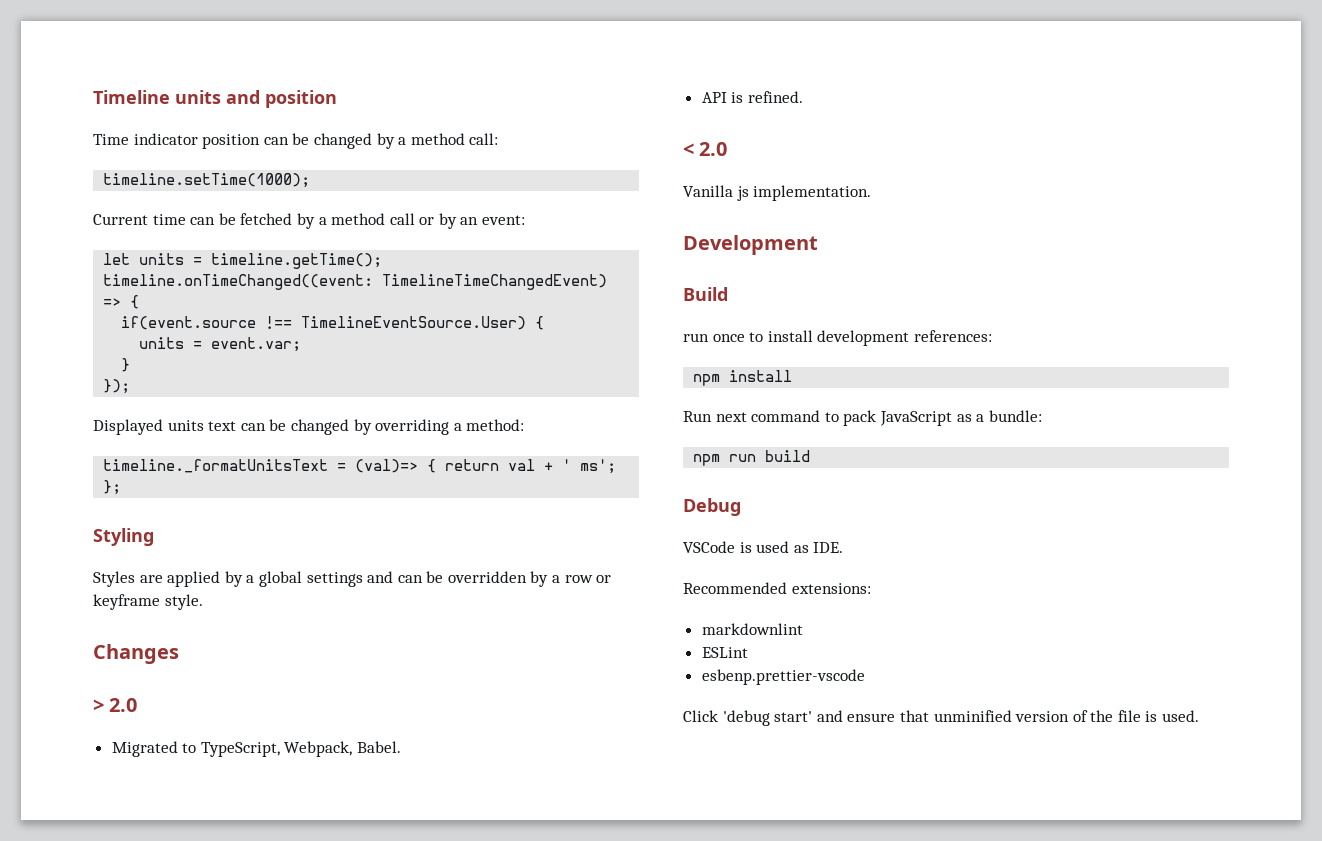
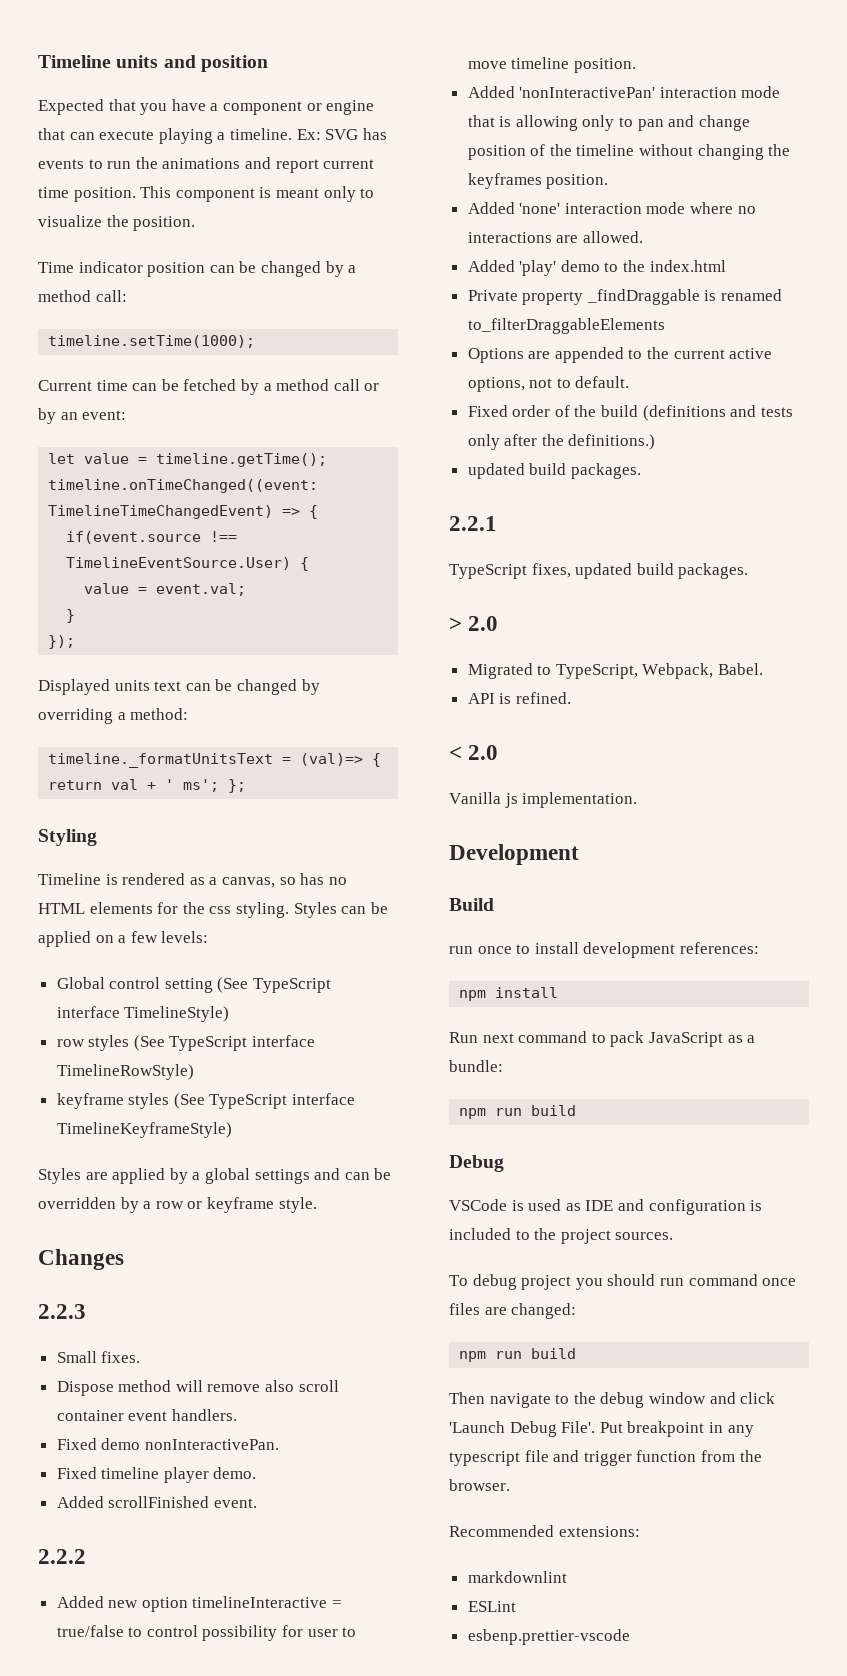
(337, 99) none -> [38,99,375,115] [38,128,387,144] [38,157,375,173] [38,186,375,202] [38,215,196,231] // Expected that you have a component or engine that can execute playing a timeline. Ex: SVG has events to run the animations and report current time position. This component is meant only to visualize the position.
[139,253,185,265] units -> [84,453,130,464] value
[139,337,302,352] units = event.var; -> [84,583,247,596] value = event.val;
(154, 537) none -> [38,873,347,888] [38,902,388,918] [38,931,209,947] [56,977,332,993] [56,1006,230,1022] [56,1035,316,1051] [56,1064,194,1080] [56,1093,356,1109] [56,1122,232,1138] // Timeline is rendered as a canvas, so has no HTML elements for the css styling. Styles can be applied on a few levels: // Global control setting (See TypeScript interface TimelineStyle) // row styles (See TypeScript interface TimelineRowStyle) // keyframe styles (See TypeScript interface TimelineKeyframeStyle)
(179, 654) none -> [38,1304,86,1319] [56,1351,141,1363] [56,1380,339,1396] [56,1409,237,1421] [56,1438,279,1450] [56,1467,257,1483] [56,1496,257,1508] [38,1549,86,1564] [56,1596,343,1612] [56,1625,357,1641] [467,57,636,73] [467,86,781,98] [467,115,750,131] [467,144,791,160] [467,173,609,189] [467,202,756,214] [467,231,643,243] [467,260,726,276] [467,289,783,305] [467,318,665,334] [467,347,773,363] [467,376,630,392] [467,405,793,421] [467,434,656,450] [467,463,641,479] [449,516,497,531] [449,563,749,579] // 2.2.3 // Small fixes. // Dispose method will remove also scroll container event handlers. // Fixed demo nonInteractivePan. // Fixed timeline player demo. // Added scrollFinished event. // 2.2.2 // Added new option timelineInteractive = true/false to control possibility for user to move timeline position. // Added 'nonInteractivePan' interaction mode that is allowing only to pan and change position of the timeline without changing the keyframes position. // Added 'none' interaction mode where no interactions are allowed. // Added 'play' demo to the index.html // Private property _findDraggable is renamed to_filterDraggableElements // Options are appended to the current active options, not to default. // Fixed order of the build (definitions and tests only after the definitions.) // updated build packages. // 2.2.1 // TypeScript fixes, updated build packages.
[813,542,844,553] IDE. -> [585,1199,763,1215] [449,1228,674,1244] [449,1274,797,1290] [449,1303,577,1319] [459,1348,577,1362] [449,1392,776,1408] [449,1421,754,1437] [449,1450,762,1466] [449,1479,510,1491] IDE and configuration is included to the project sources. // To debug project you should run command once files are changed: // npm run build // Then navigate to the debug window and click 'Launch Debug File'. Put breakpoint in any typescript file and trigger function from the browser.
[683,710,1200,726] // Click 'debug start' and ensure that unminified version of the file is used. -> (630, 1637) none

